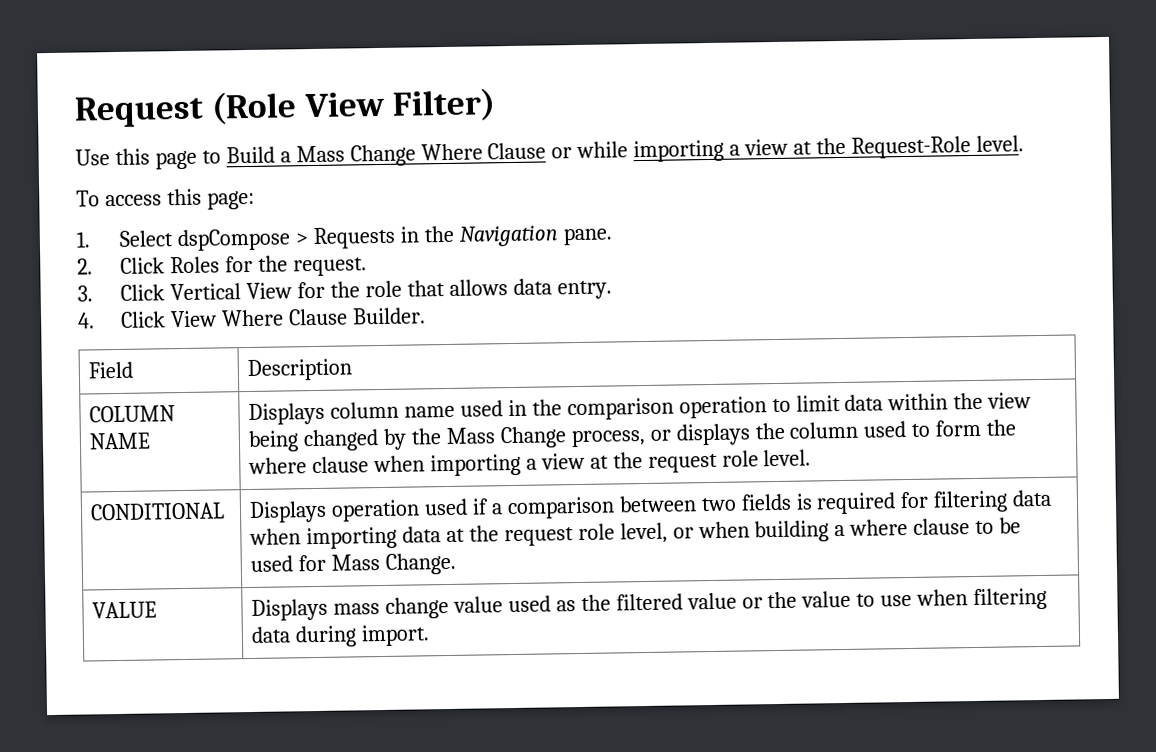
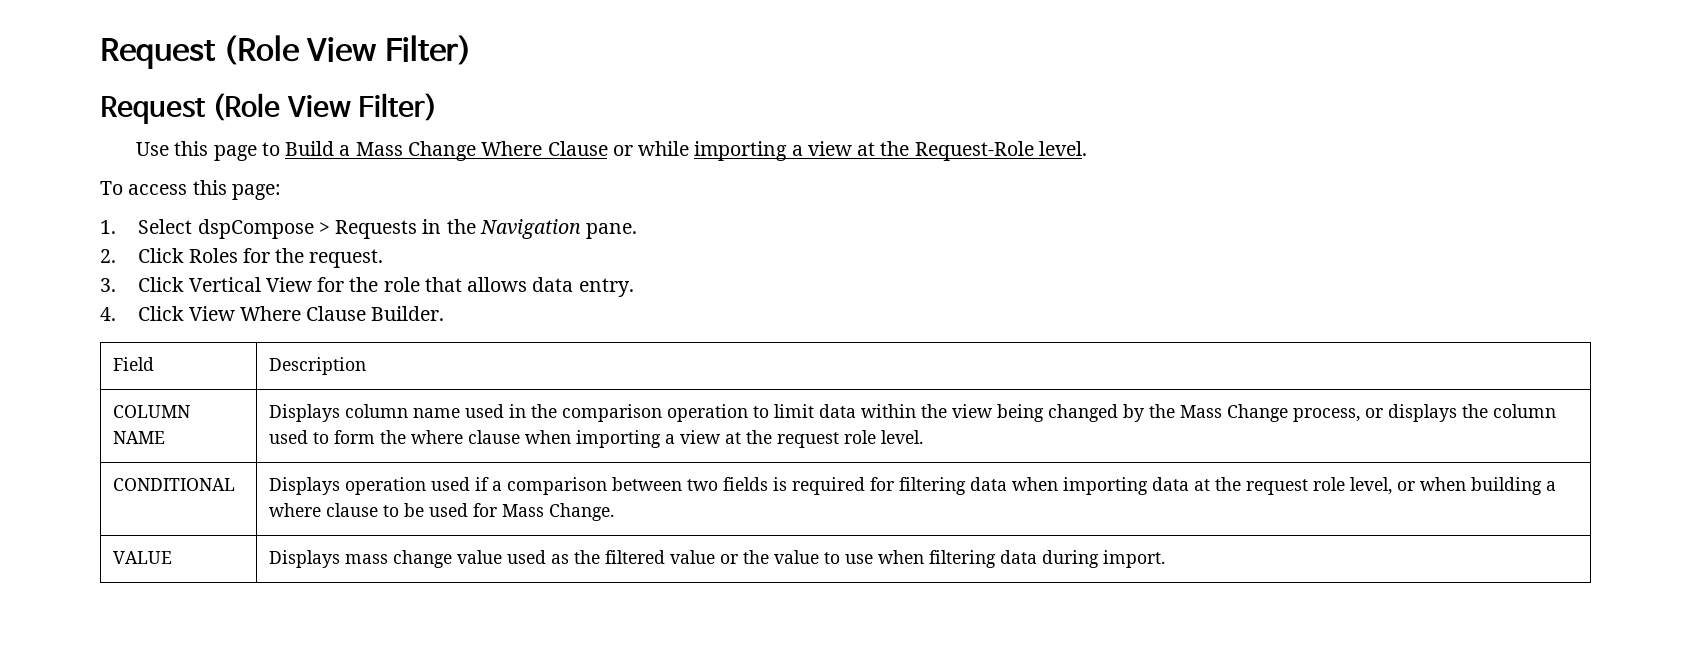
[74,88,496,128] Request (Role View Filter) -> [100,35,472,69] [100,93,438,124] Request (Role View Filter) // Request (Role View Filter)

